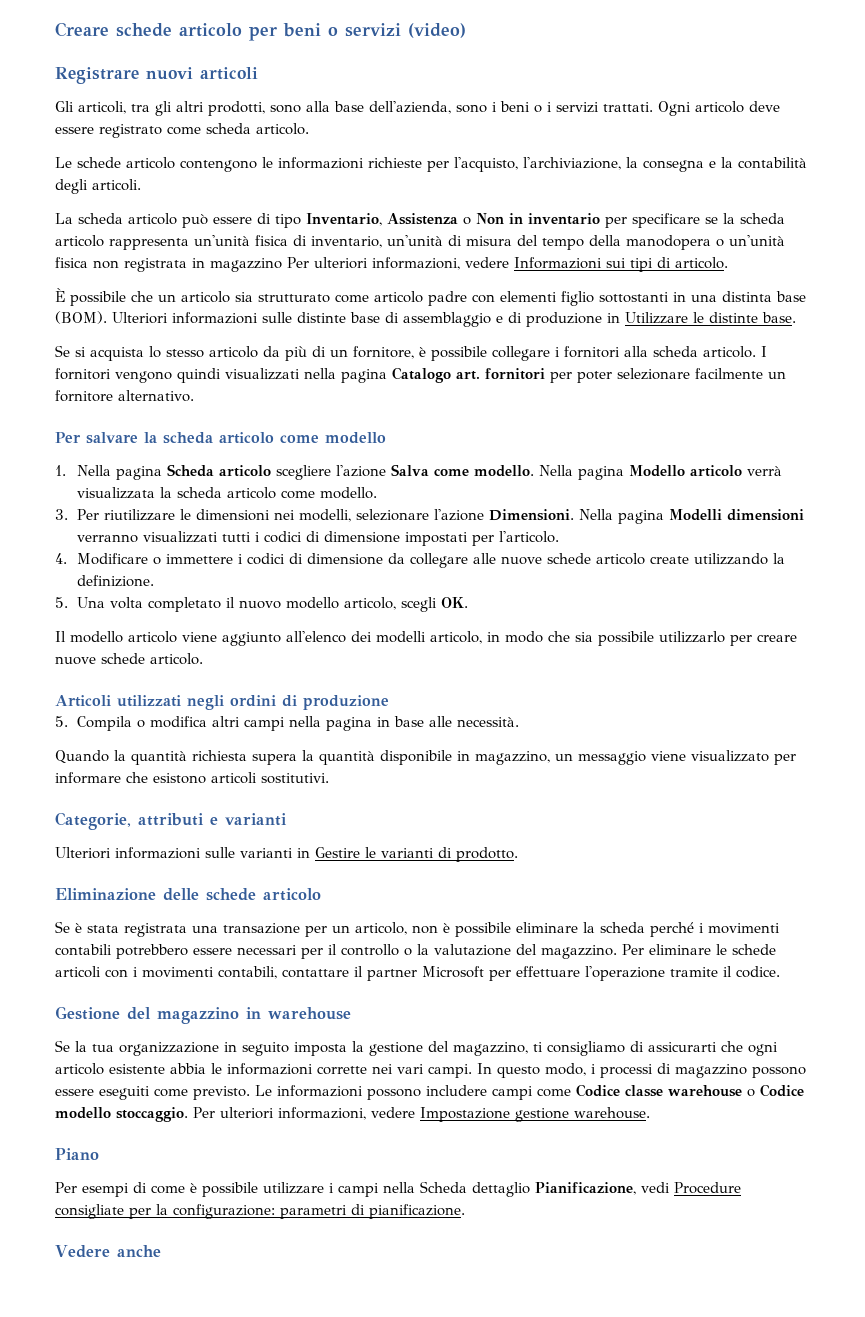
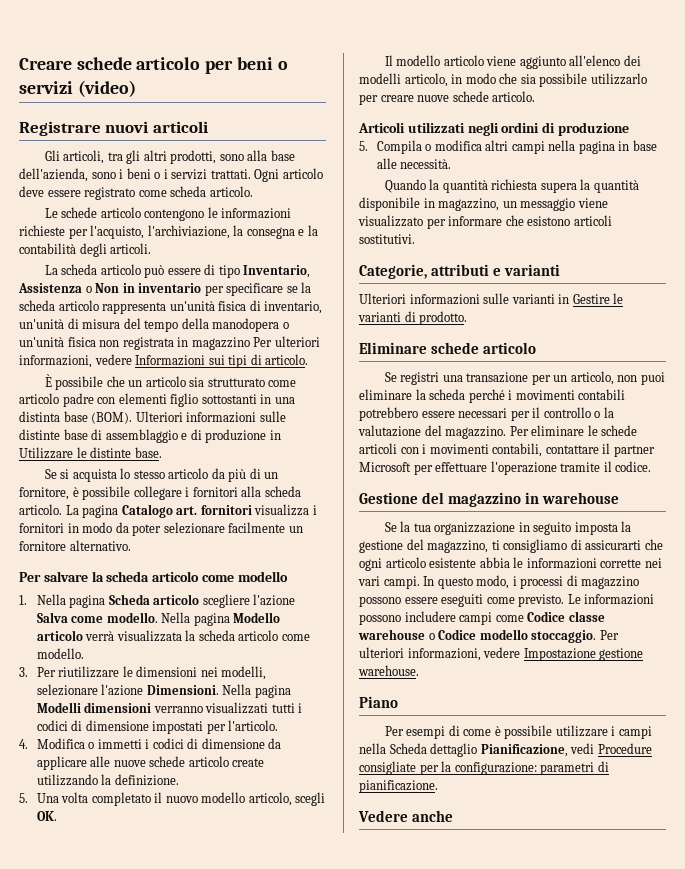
[761,346,767,357] [55,367,572,383] I fornitori vengono quindi visualizzati nella pagina Catalogo art. fornitori per -> [65,504,317,518] [19,522,129,533] La pagina Catalogo art. fornitori visualizza i fornitori in modo da
[76,553,233,565] Modificare o immettere -> [36,738,142,749] Modifica o immetti
[409,553,468,568] collegare -> [36,756,87,770] applicare
[55,888,199,901] Eliminazione delle -> [359,342,427,354] Eliminare
[75,923,187,937] è stata registrata -> [400,372,440,385] registri
[443,922,511,937] è possibile -> [640,372,665,385] puoi

